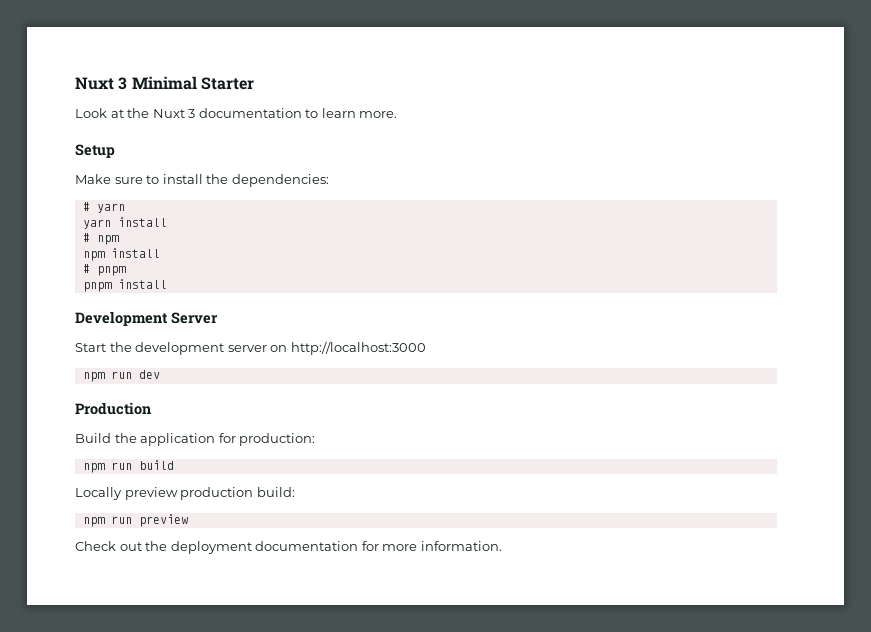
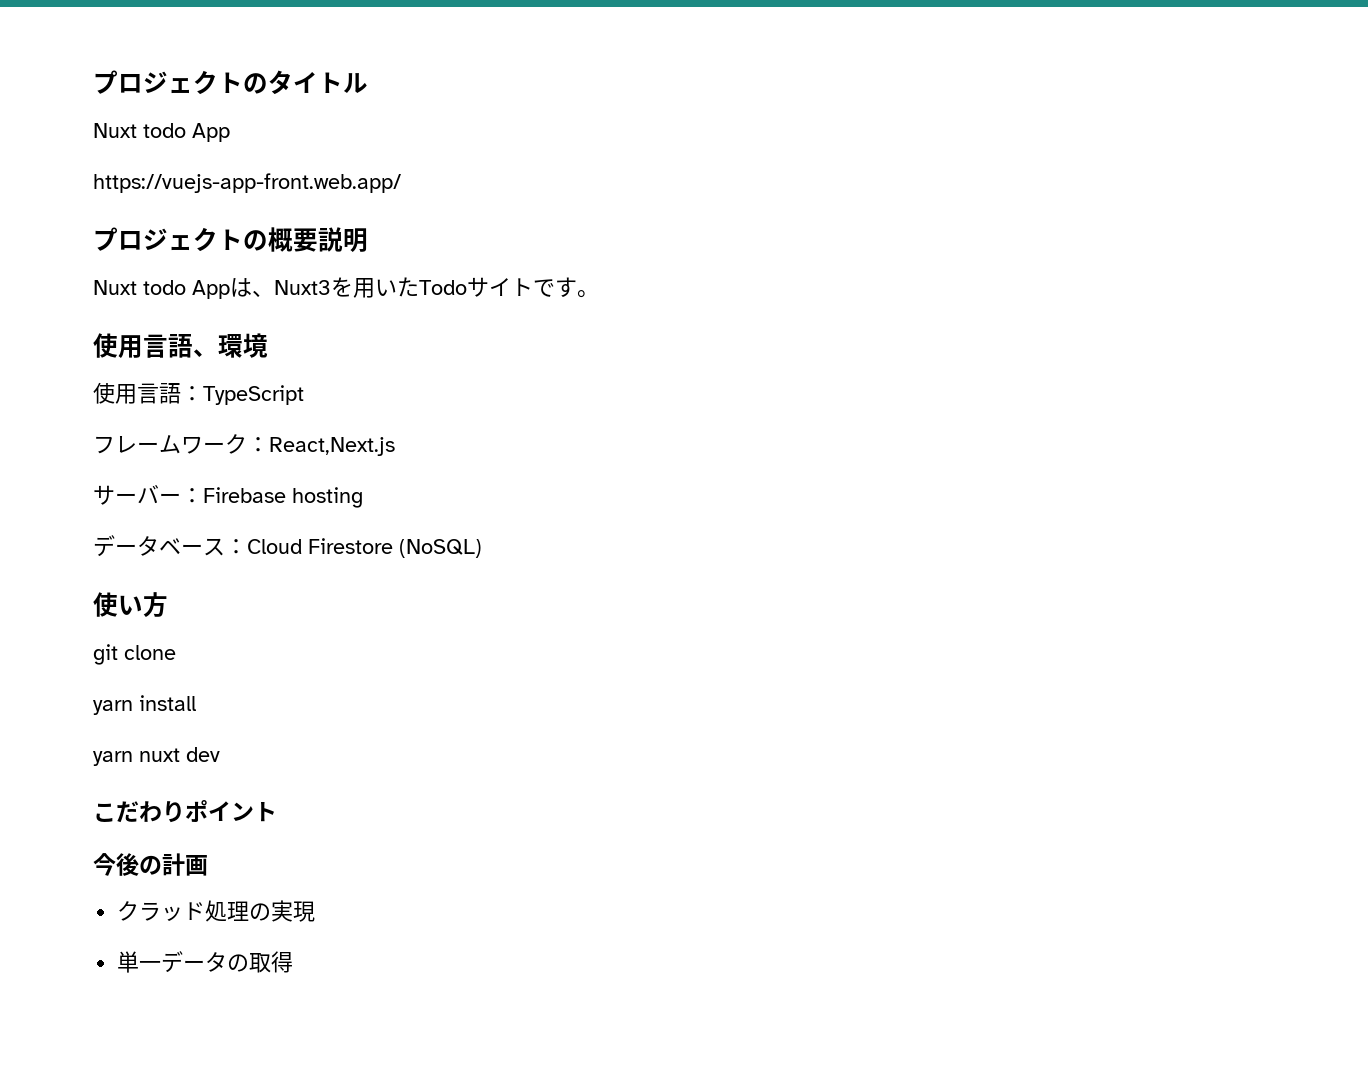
[75,76,254,90] [75,108,398,118] [75,144,115,158] [75,174,329,187] [82,202,125,213] [82,217,167,229] [82,233,119,245] [82,248,160,261] [82,264,126,276] [82,279,167,292] [75,311,218,326] [75,341,426,355] [82,370,160,382] [75,402,151,415] [75,433,316,446] [82,460,174,473] [75,487,295,500] [82,514,188,527] [75,541,502,554] Nuxt 3 Minimal Starter // Look at the Nuxt 3 documentation to learn more. // Setup // Make sure to install the dependencies: // # yarn // yarn install // # npm // npm install // # pnpm // pnpm install // Development Server // Start the development server on http://localhost:3000 // npm run dev // Production // Build the application for production: // npm run build // Locally preview production build: // npm run preview // Check out the deployment documentation for more information. -> [93,70,368,95] [93,123,230,142] [93,173,401,193] [93,227,368,252] [93,277,599,299] [93,333,268,358] [93,382,304,405] [93,434,395,456] [93,485,363,508] [93,535,482,558] [93,592,168,617] [93,644,176,665] [93,695,196,715] [93,747,220,766] [93,800,277,823] [93,853,208,876] [117,900,316,922] [117,951,294,973] プロジェクトのタイトル // Nuxt todo App // https://vuejs-app-front.web.app/ // プロジェクトの概要説明 // Nuxt todo Appは、Nuxt3を用いたTodoサイトです。 // 使用言語、環境 // 使用言語：TypeScript // フレームワーク：React,Next.js // サーバー：Firebase hosting // データベース：Cloud Firestore (NoSQL) // 使い方 // git clone // yarn install // yarn nuxt dev // こだわりポイント // 今後の計画 // クラッド処理の実現 // 単一データの取得

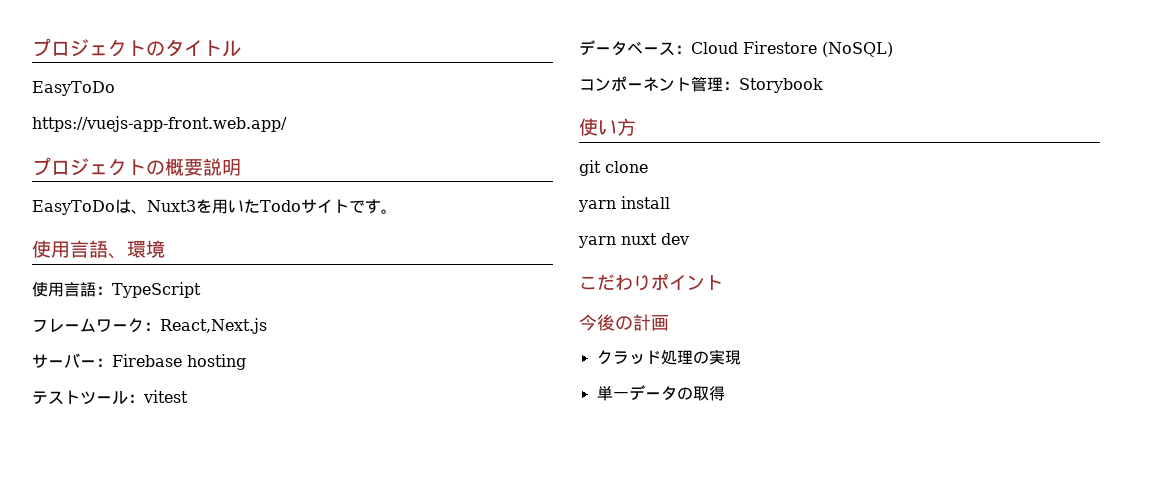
[93,123,230,142] Nuxt todo App -> [32,81,115,96] EasyToDo
[93,280,230,299] Nuxt todo App -> [32,200,115,215] EasyToDo
(363, 497) none -> [32,390,188,405] // テストツール：vitest
(482, 548) none -> [579,76,823,93] // コンポーネント管理：Storybook

